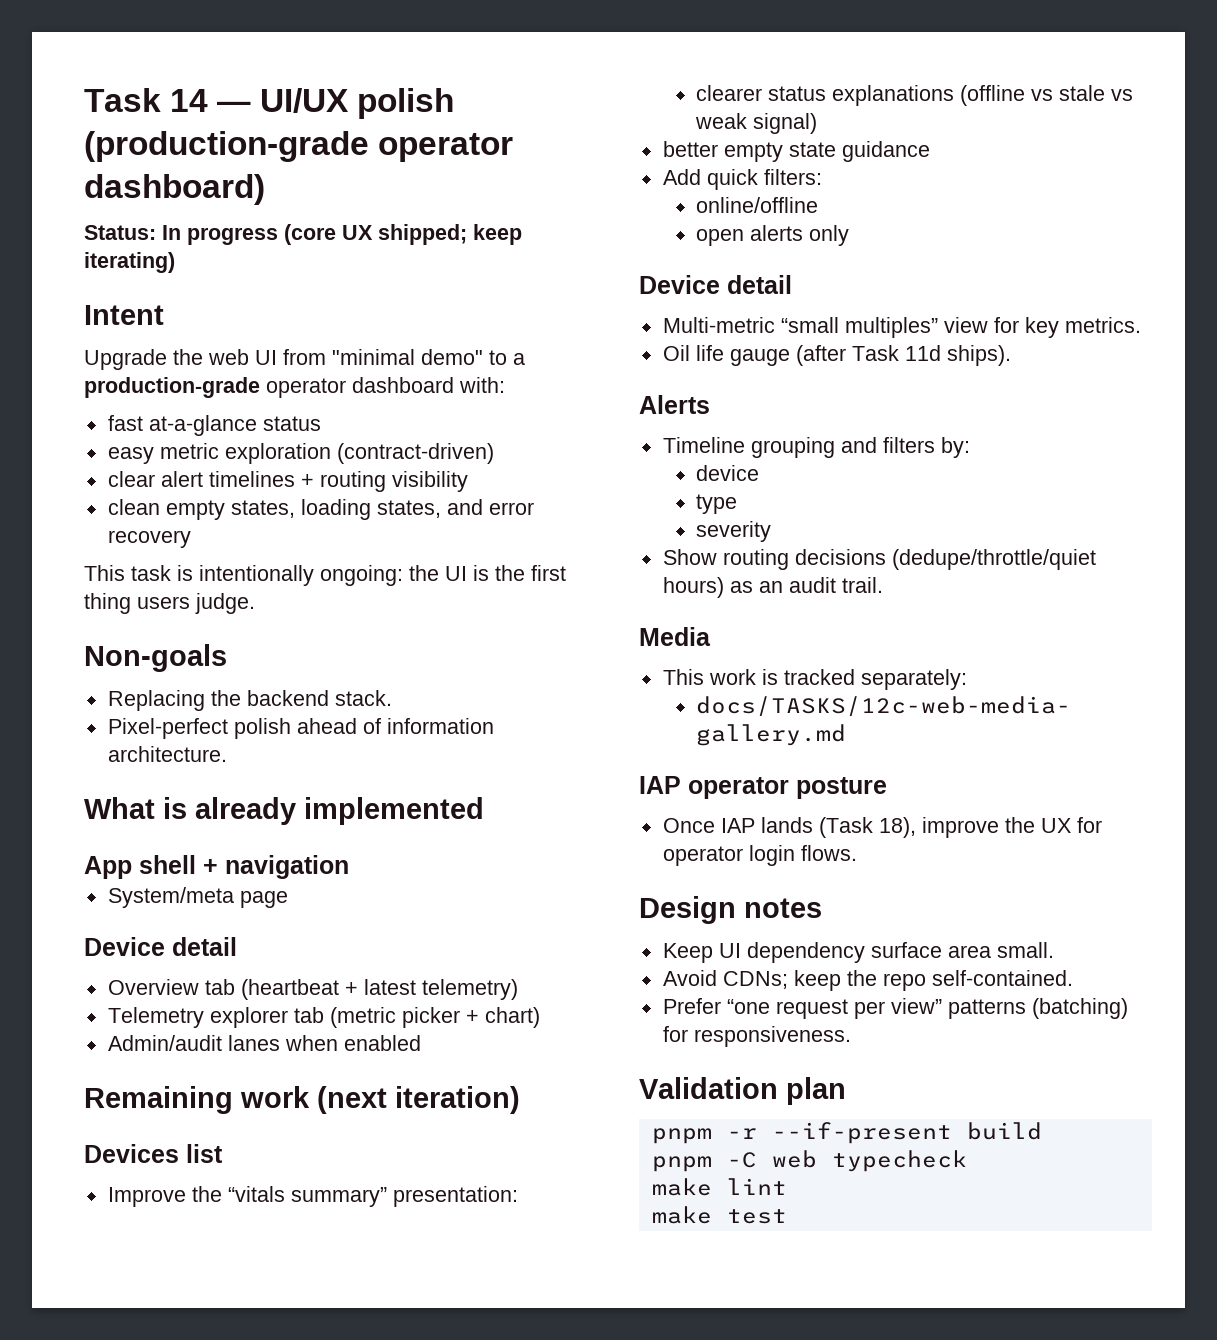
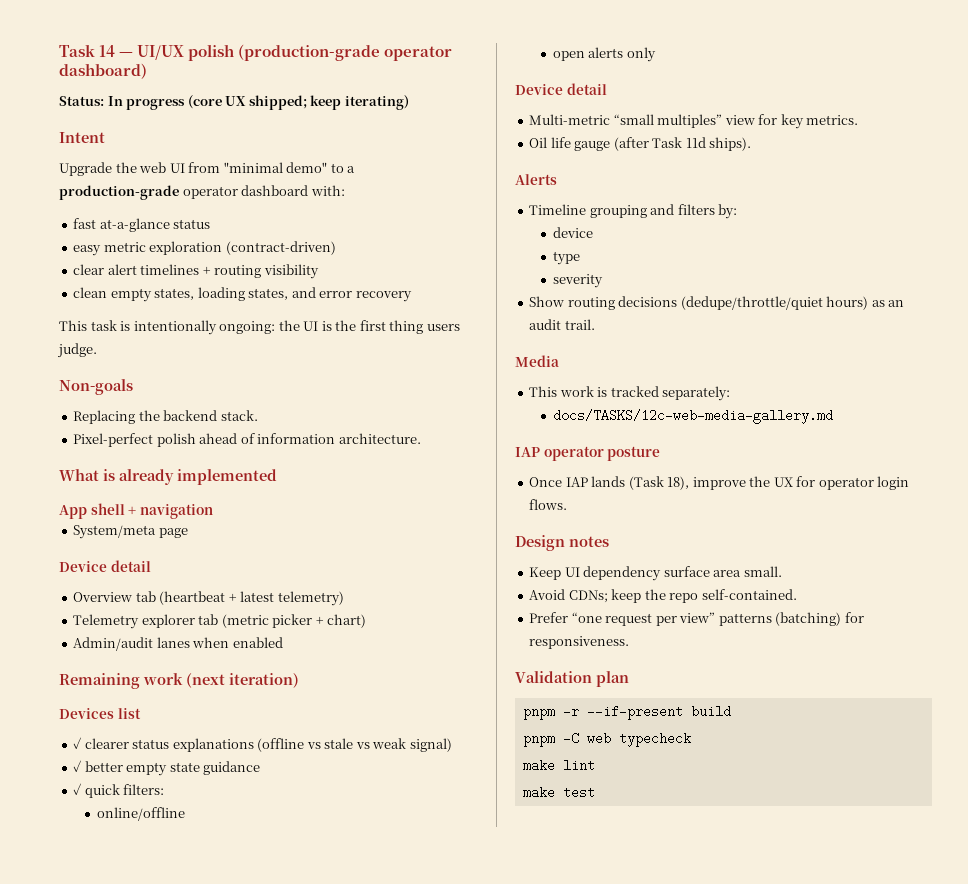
[107,1186,518,1207] Improve the “vitals summary” presentation: // -> [73,737,83,749] ✓
(818, 123) none -> [73,760,83,772] ✓
[662,169,701,185] Add -> [73,783,83,795] ✓

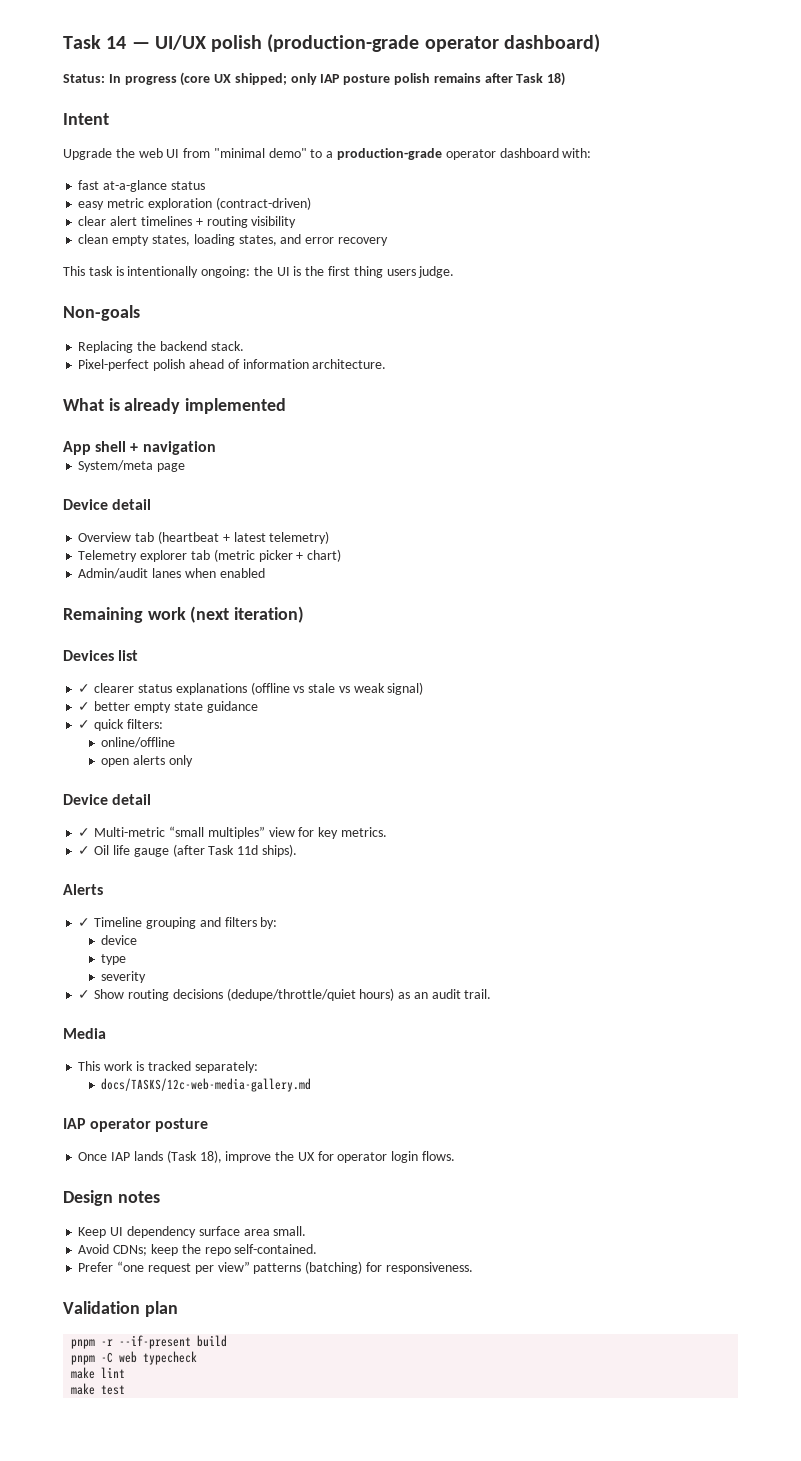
[310,95,409,110] keep iterating) -> [290,72,566,86] only IAP posture polish remains after Task 18)
(607, 89) none -> [78,828,91,837] ✓
(859, 120) none -> [78,846,91,855] ✓
(557, 179) none -> [78,918,91,927] ✓
(603, 281) none -> [78,990,91,999] ✓

